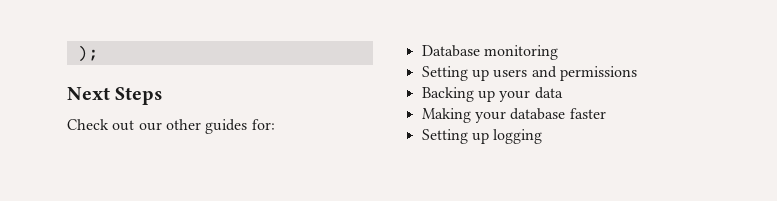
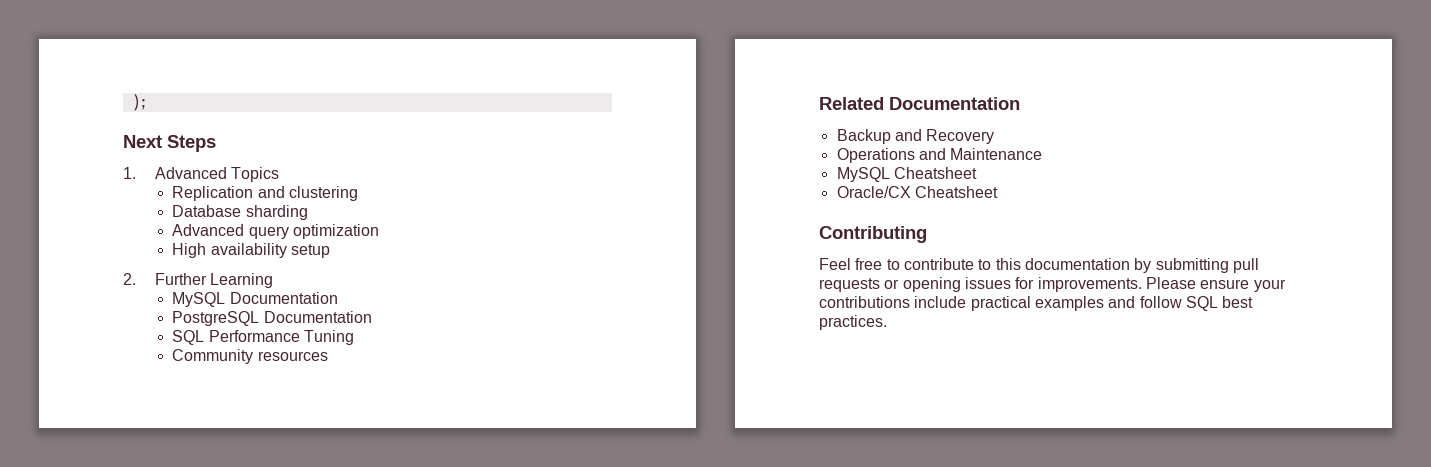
[67,119,275,134] [421,45,558,60] [421,66,637,81] [421,87,563,102] [421,108,606,123] [421,129,543,144] Check out our other guides for: // Database monitoring // Setting up users and permissions // Backing up your data // Making your database faster // Setting up logging -> [123,167,279,182] [172,186,358,201] [172,205,308,220] [172,224,379,239] [172,243,330,258] [123,273,273,288] [172,292,338,307] [172,311,372,326] [172,330,354,345] [172,349,328,364] [819,97,1020,110] [836,129,995,144] [836,148,1043,163] [836,167,977,182] [836,186,998,198] [819,226,927,243] [819,258,1259,273] [819,277,1286,292] [819,296,1254,311] [819,315,887,330] 1. Advanced Topics // Replication and clustering // Database sharding // Advanced query optimization // High availability setup // 2. Further Learning // MySQL Documentation // PostgreSQL Documentation // SQL Performance Tuning // Community resources // Related Documentation // Backup and Recovery // Operations and Maintenance // MySQL Cheatsheet // Oracle/CX Cheatsheet // Contributing // Feel free to contribute to this documentation by submitting pull requests or opening issues for improvements. Please ensure your contributions include practical examples and follow SQL best practices.

